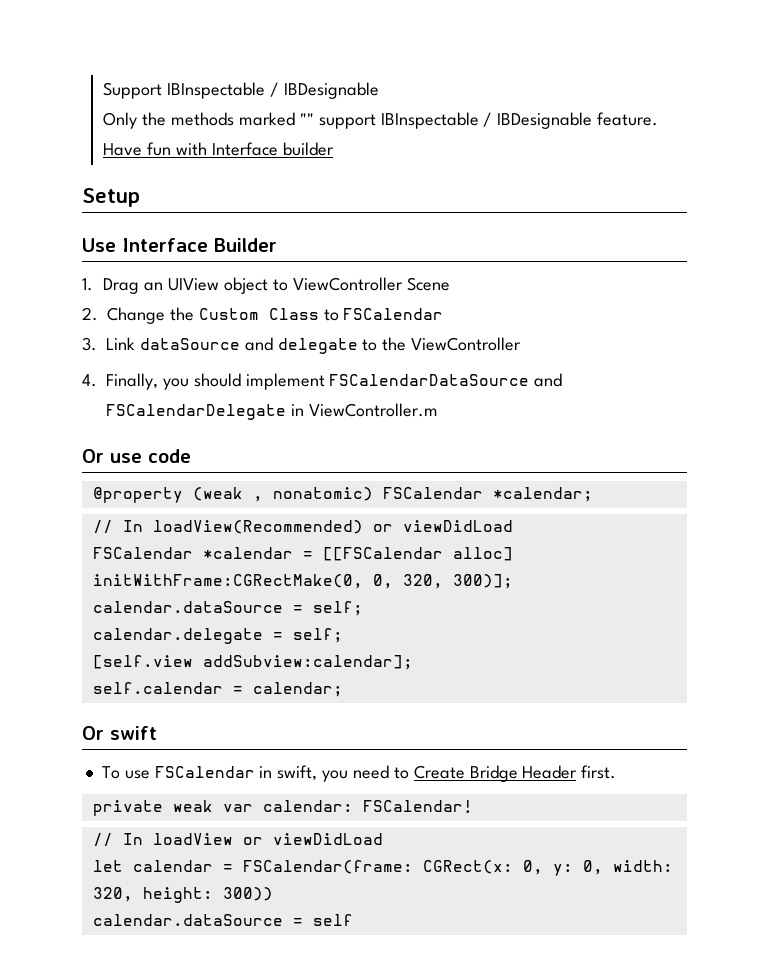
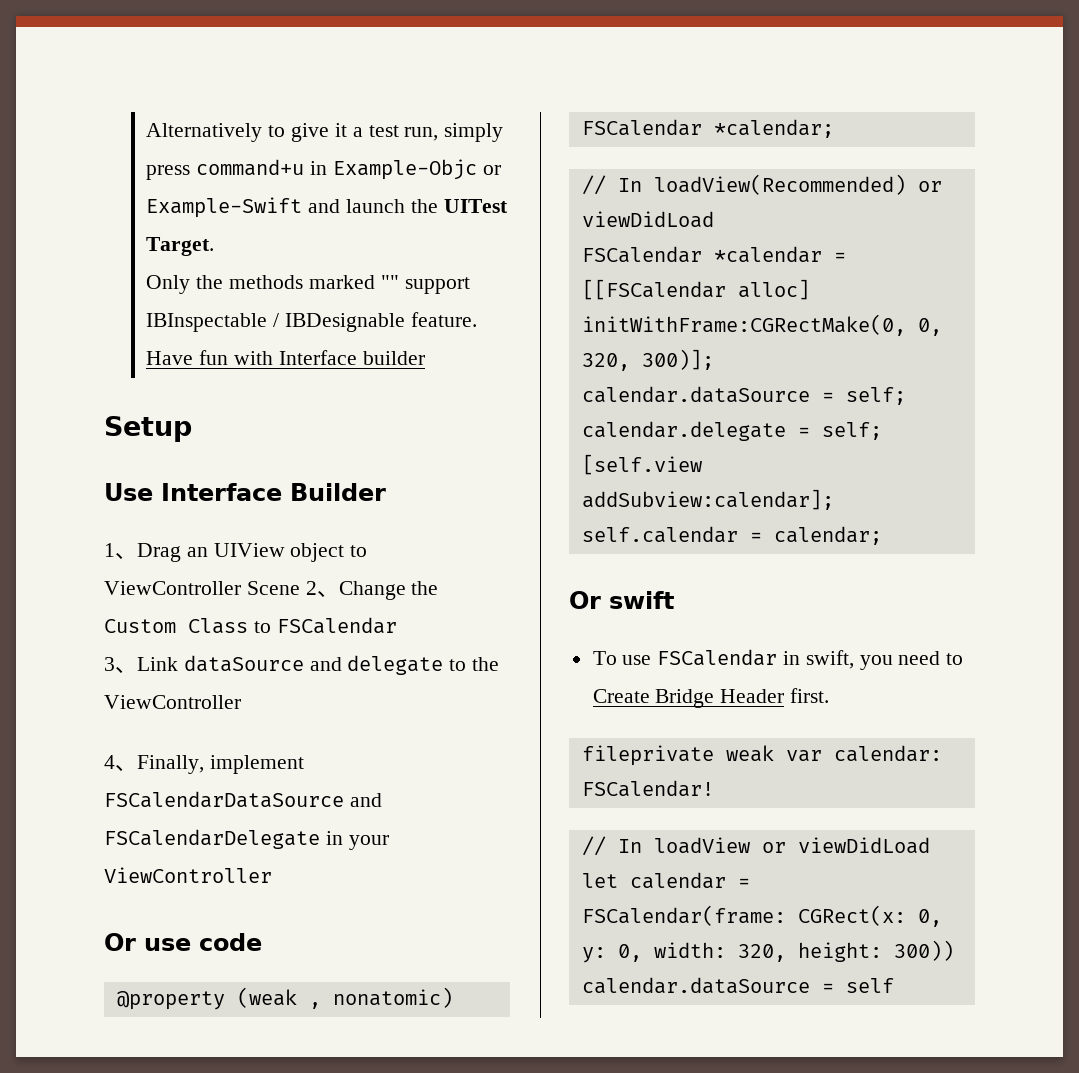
[103,82,379,99] Support IBInspectable / IBDesignable -> [146,123,504,142] [146,159,501,180] [146,197,508,218] [146,237,215,256] Alternatively to give it a test run, simply press command+u in Example-Objc or Example-Swift and launch the UITest Target.
[82,278,93,291] 1. -> [104,543,137,559] 1、
[82,307,98,321] // 2. -> [305,581,339,597] 2、
[82,337,97,351] 3. -> [104,657,137,673] 3、
[82,373,241,390] 4. Finally, you should -> [104,755,204,774] 4、Finally,
[308,403,438,417] ViewController.m -> [348,835,389,850] [104,867,272,883] your ViewController
[92,800,163,816] private -> [581,745,714,766] fileprivate

